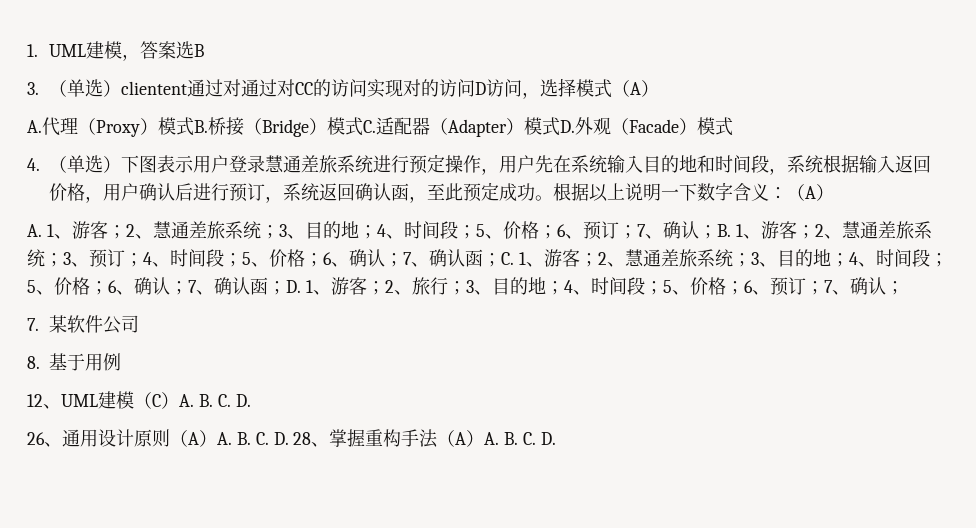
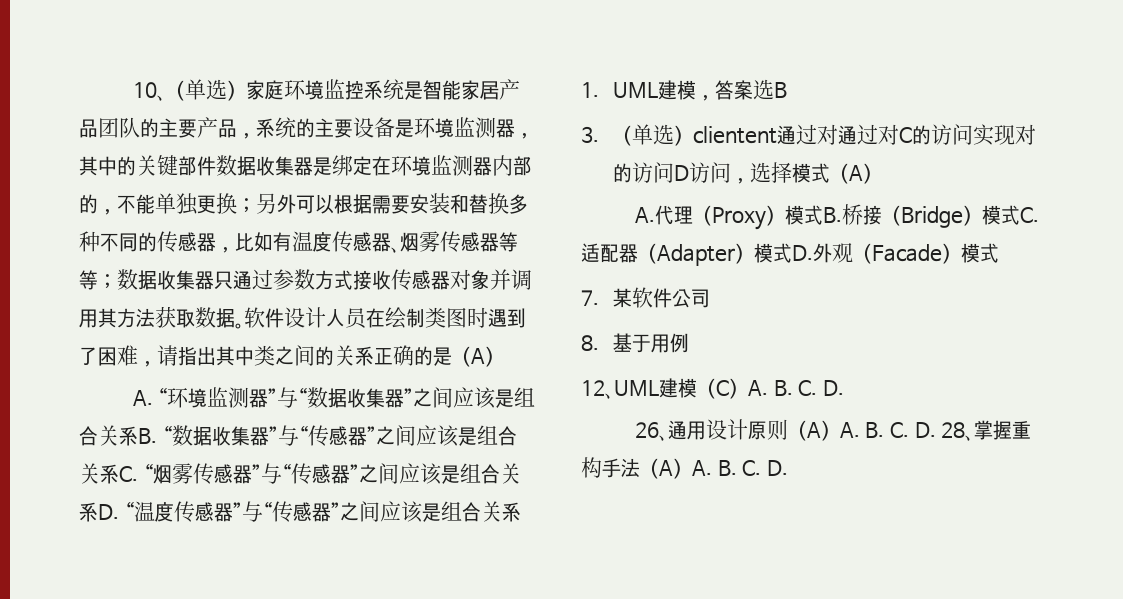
(27, 50) none -> [132,79,520,101] [79,117,534,139] [79,155,532,176] [79,193,528,215] [79,231,518,253] [79,269,532,290] [79,306,526,329] [79,345,504,367] [132,387,536,409] [79,425,517,447] [79,463,521,485] [79,501,521,523] 10、（单选）家庭环境监控系统是智能家居产品团队的主要产品，系统的主要设备是环境监测器，其中的关键部件数据收集器是绑定在环境监测器内部的，不能单独更换；另外可以根据需要安装和替换多种不同的传感器，比如有温度传感器、烟雾传感器等等；数据收集器只通过参数方式接收传感器对象并调用其方法获取数据。软件设计人员在绘制类图时遇到了困难，请指出其中类之间的关系正确的是（A） // A. “环境监测器”与“数据收集器”之间应该是组合关系B. “数据收集器”与“传感器”之间应该是组合关系C. “烟雾传感器”与“传感器”之间应该是组合关系D. “温度传感器”与“传感器”之间应该是组合关系 //
[295,82,314,95] CC -> [899,127,913,143] C
[27,154,932,175] [49,182,835,203] [27,221,932,240] [27,249,948,268] [27,277,904,296] // 4.（单选）下图表示用户登录慧通差旅系统进行预定操作，用户先在系统输入目的地和时间段，系统根据输入返回价格，用户确认后进行预订，系统返回确认函，至此预定成功。根据以上说明一下数字含义：（A） // A. 1、游客；2、慧通差旅系统；3、目的地；4、时间段；5、价格；6、预订；7、确认；B. 1、游客；2、慧通差旅系统；3、预订；4、时间段；5、价格；6、确认；7、确认函；C. 1、游客；2、慧通差旅系统；3、目的地；4、时间段；5、价格；6、确认；7、确认函；D. 1、游客；2、旅行；3、目的地；4、时间段；5、价格；6、预订；7、确认； -> (999, 253) none

